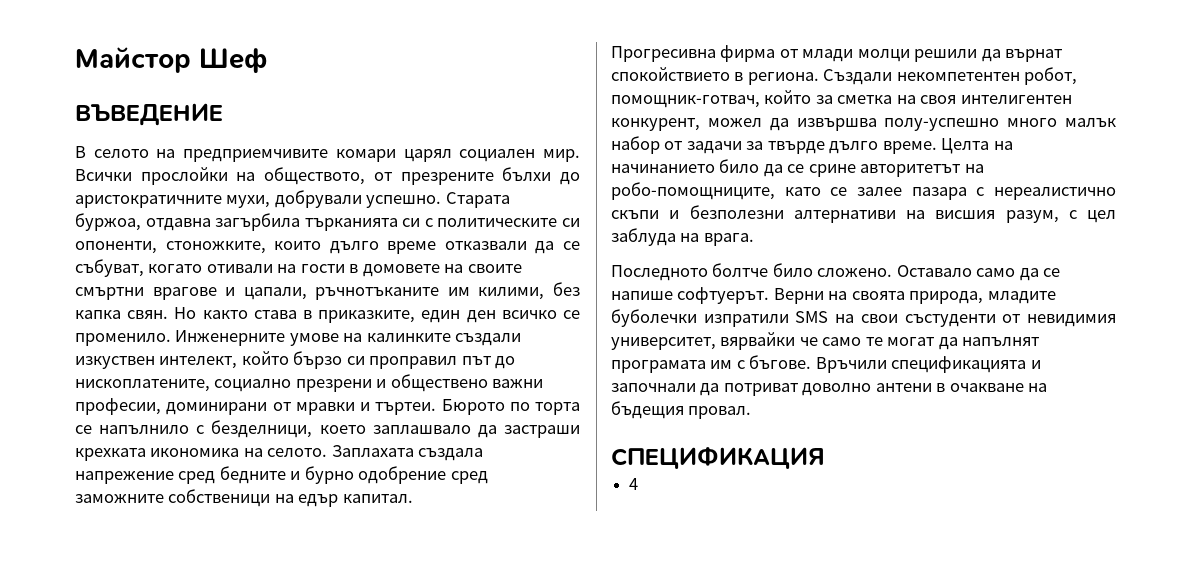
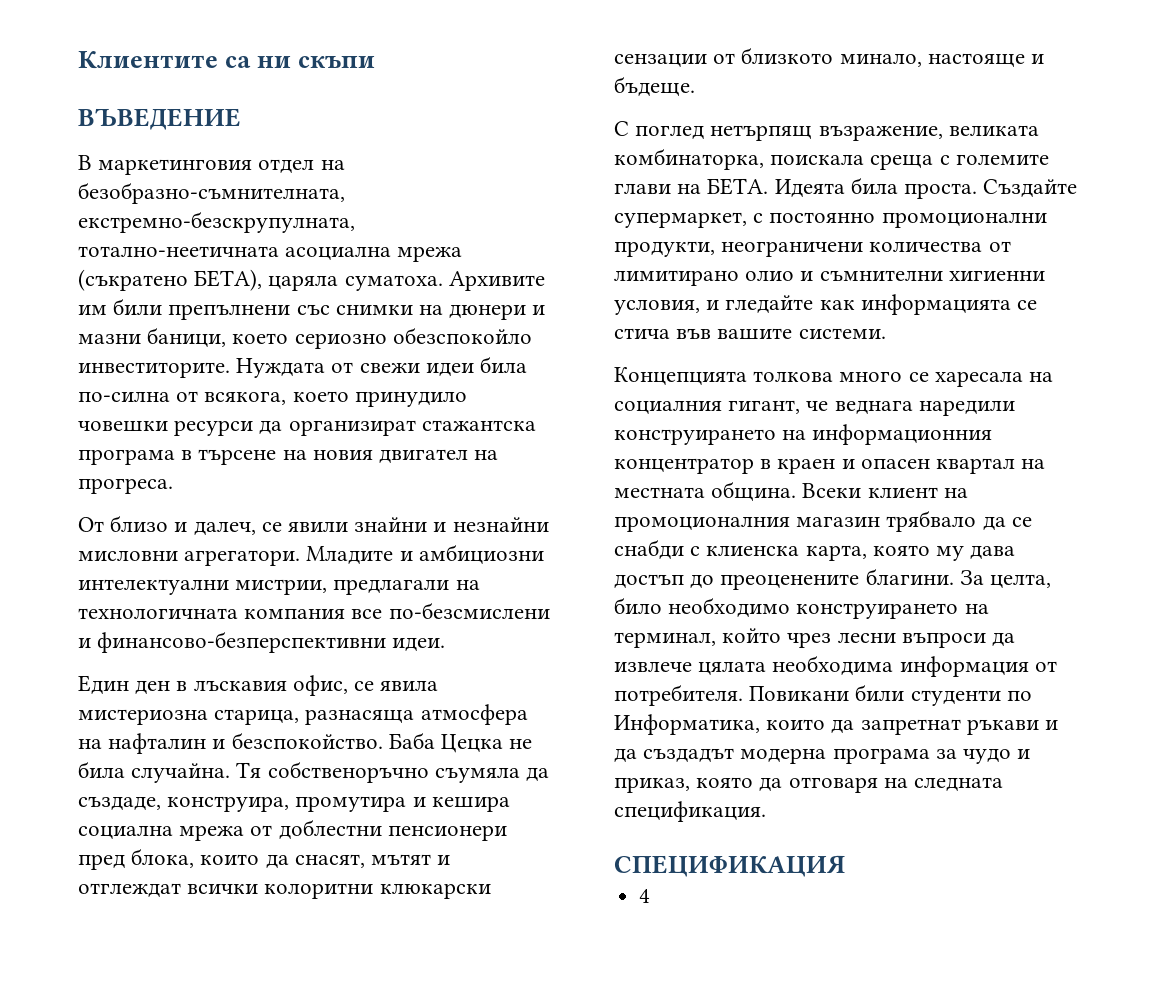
[75,47,267,73] [75,103,223,126] [75,146,580,162] [75,167,580,185] [75,190,510,208] [75,213,580,231] [75,241,580,254] [75,259,522,277] [75,282,580,300] [75,307,580,323] [75,330,522,346] [75,351,516,369] [75,374,544,392] [75,398,580,415] [75,420,580,438] [75,445,484,461] [75,466,488,484] [75,489,413,507] [611,45,1063,62] [611,67,1078,85] [611,90,1072,108] [611,118,1116,131] [611,136,1013,154] [611,159,984,177] [611,182,1116,200] [611,205,1116,223] [611,228,754,246] [611,263,1061,281] [611,287,1056,304] [611,309,1116,327] [611,332,1040,350] [611,355,1041,373] [611,383,1048,396] [611,401,752,419] Майстор Шеф // ВЪВЕДЕНИЕ // В селото на предприемчивите комари царял социален мир. Всички прослойки на обществото, от презрените бълхи до аристократичните мухи, добрували успешно. Старата буржоа, отдавна загърбила търканията си с политическите си опоненти, стоножките, които дълго време отказвали да се събуват, когато отивали на гости в домовете на своите смъртни врагове и цапали, ръчнотъканите им килими, без капка свян. Но както става в приказките, един ден всичко се променило. Инженерните умове на калинките създали изкуствен интелект, който бързо си проправил път до нископлатените, социално презрени и обществено важни професии, доминирани от мравки и търтеи. Бюрото по торта се напълнило с безделници, което заплашвало да застраши крехката икономика на селото. Заплахата създала напрежение сред бедните и бурно одобрение сред заможните собственици на едър капитал. // Прогресивна фирма от млади молци решили да върнат спокойствието в региона. Създали некомпетентен робот, помощник-готвач, който за сметка на своя интелигентен конкурент, можел да извършва полу-успешно много малък набор от задачи за твърде дълго време. Целта на начинанието било да се срине авторитетът на робо-помощниците, като се залее пазара с нереалистично скъпи и безполезни алтернативи на висшия разум, с цел заблуда на врага. // Последното болтче било сложено. Оставало само да се напише софтуерът. Верни на своята природа, младите буболечки изпратили SMS на свои състуденти от невидимия университет, вярвайки че само те могат да напълнят програмата им с бъгове. Връчили спецификацията и започнали да потриват доволно антени в очакване на бъдещия провал. -> [78,51,376,69] [78,108,241,130] [78,155,345,175] [78,182,345,204] [78,211,355,233] [78,246,463,262] [78,269,545,291] [78,298,546,320] [78,327,532,349] [78,356,528,378] [78,391,467,407] [78,420,536,436] [78,449,499,465] [78,478,173,494] [78,515,549,536] [78,544,544,566] [78,579,480,595] [78,602,550,619] [78,631,446,653] [78,675,439,696] [78,704,528,725] [78,732,533,754] [78,761,550,783] [78,796,510,812] [78,819,507,841] [78,848,451,870] [78,883,491,899] [614,47,1045,68] [614,76,695,97] [614,121,1039,141] [614,148,1049,170] [614,177,1078,199] [614,212,1047,228] [614,241,1011,257] [614,270,1045,286] [614,294,1038,315] [614,328,886,340] [614,367,1054,387] [614,400,1015,416] [614,424,993,445] [614,458,1046,474] [614,481,968,502] [614,510,1032,532] [614,539,1016,561] [614,568,1052,590] [614,597,989,619] [614,628,1016,648] [614,655,1057,677] [614,684,1032,706] [614,714,1059,735] [614,748,1031,764] [614,777,1004,793] [614,801,766,822] Клиентите са ни скъпи // ВЪВЕДЕНИЕ // В маркетинговия отдел на безобразно-съмнителната, екстремно-безскрупулната, тотално-неетичната асоциална мрежа (съкратено БЕТА), царяла суматоха. Архивите им били препълнени със снимки на дюнери и мазни баници, което сериозно обезспокойло инвеститорите. Нуждата от свежи идеи била по-силна от всякога, което принудило човешки ресурси да организират стажантска програма в търсене на новия двигател на прогреса. // От близо и далеч, се явили знайни и незнайни мисловни агрегатори. Младите и амбициозни интелектуални мистрии, предлагали на технологичната компания все по-безсмислени и финансово-безперспективни идеи. // Един ден в лъскавия офис, се явила мистериозна старица, разнасяща атмосфера на нафталин и безспокойство. Баба Цецка не била случайна. Тя собственоръчно съумяла да създаде, конструира, промутира и кешира социална мрежа от доблестни пенсионери пред блока, които да снасят, мътят и отглеждат всички колоритни клюкарски сензации от близкото минало, настояще и бъдеще. // С поглед нетърпящ възражение, великата комбинаторка, поискала среща с големите глави на БЕТА. Идеята била проста. Създайте супермаркет, с постоянно промоционални продукти, неограничени количества от лимитирано олио и съмнителни хигиенни условия, и гледайте как информацията се стича във вашите системи. // Концепцията толкова много се харесала на социалния гигант, че веднага наредили конструирането на информационния концентратор в краен и опасен квартал на местната община. Всеки клиент на промоционалния магазин трябвало да се снабди с клиенска карта, която му дава достъп до преоценените благини. За целта, било необходимо конструирането на терминал, който чрез лесни въпроси да извлече цялата необходима информация от потребителя. Повикани били студенти по Информатика, които да запретнат ръкави и да създадът модерна програма за чудо и приказ, която да отговаря на следната спецификация.

